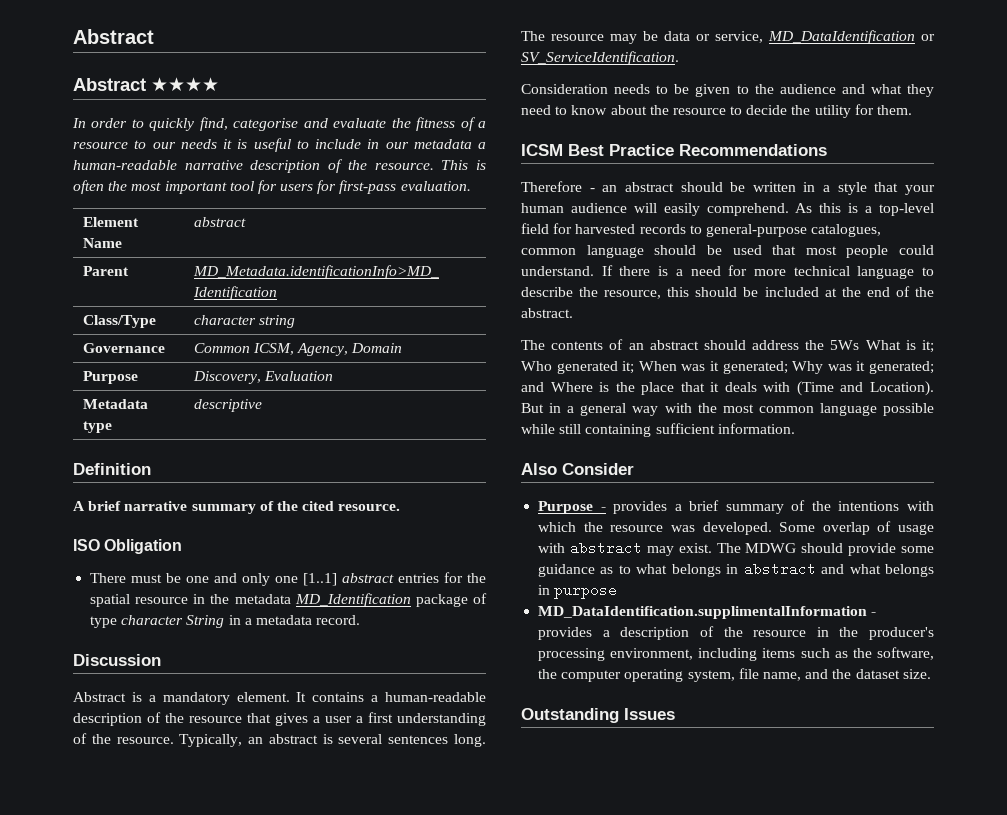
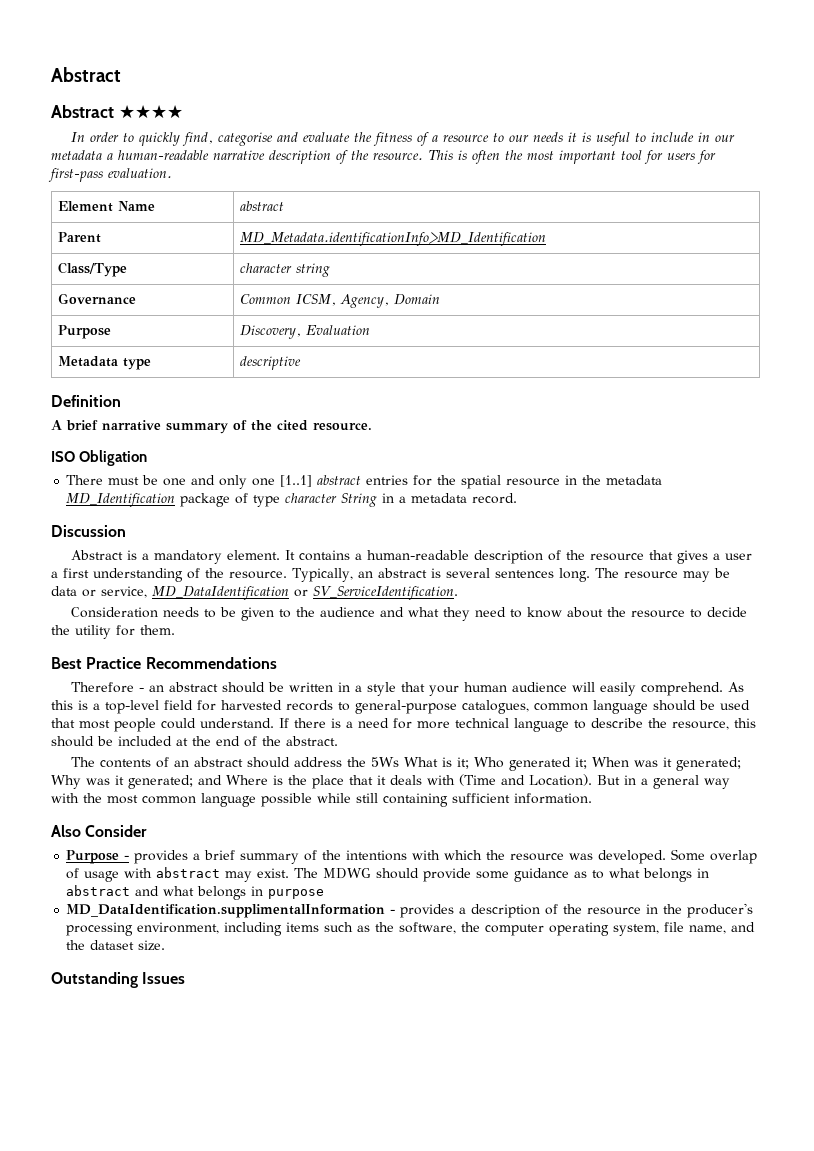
[521,144,563,156] ICSM -> (175, 630) none

